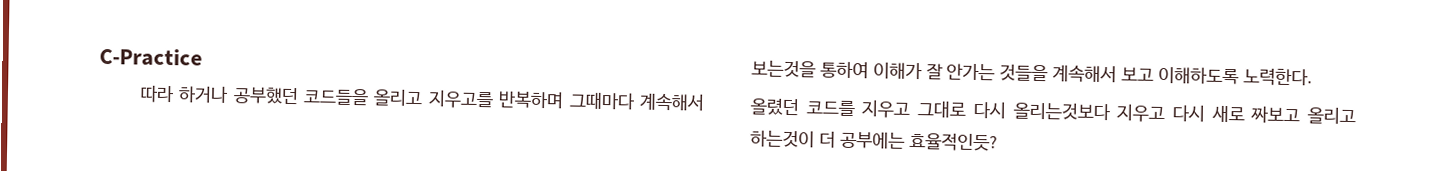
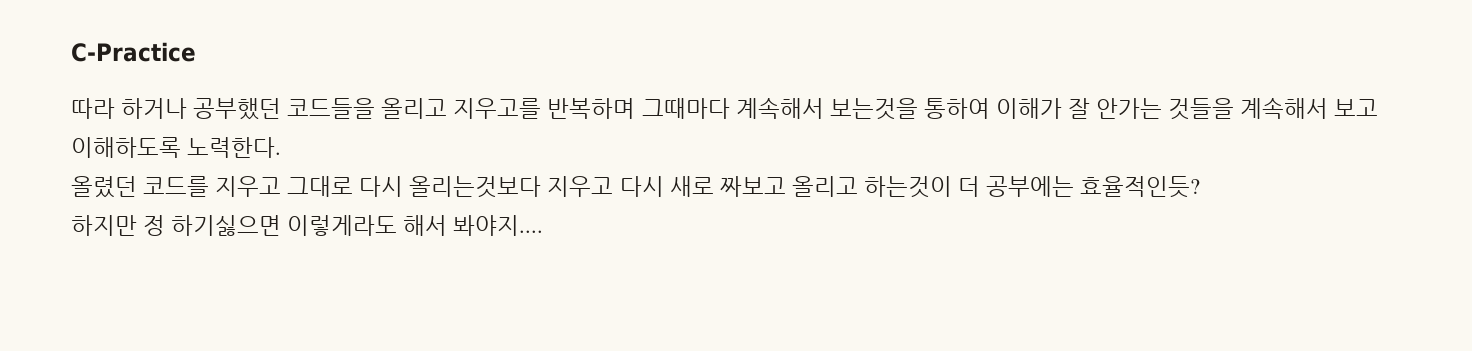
(998, 142) none -> [71,215,544,236] // 하지만 정 하기싫으면 이렇게라도 해서 봐야지....

